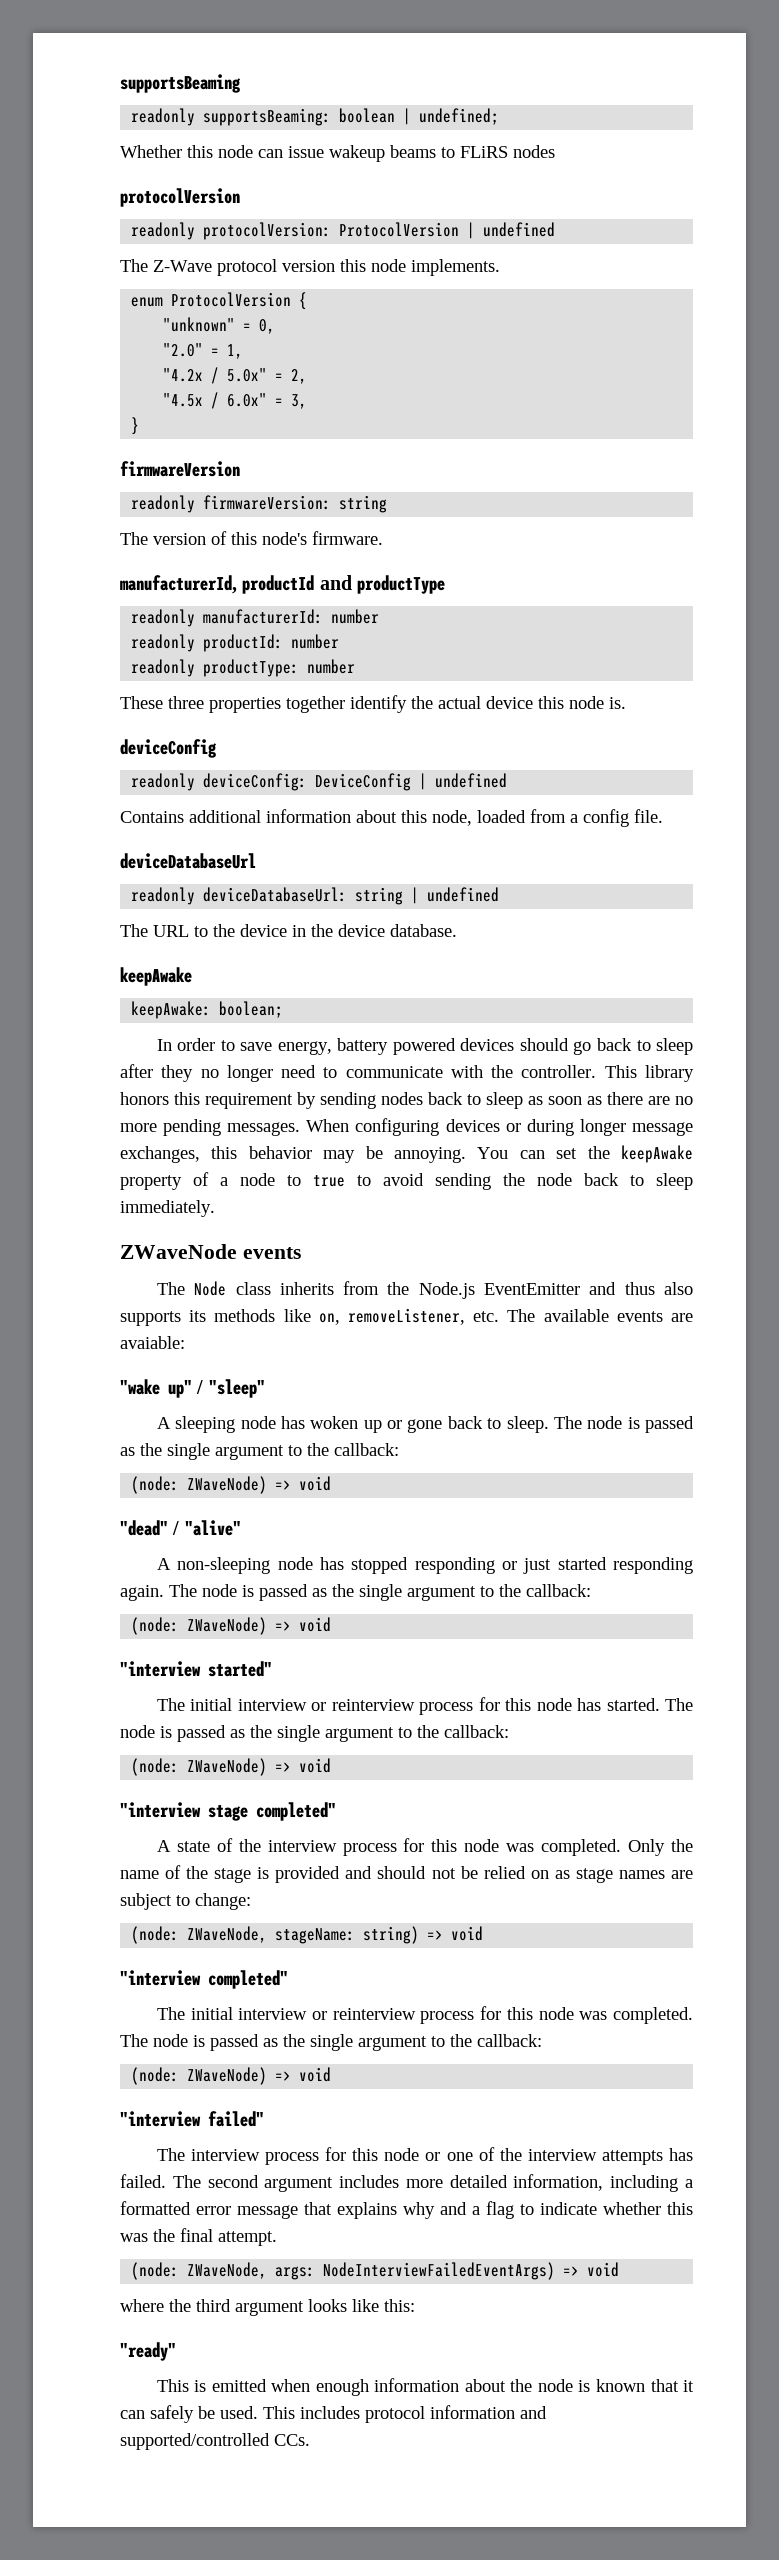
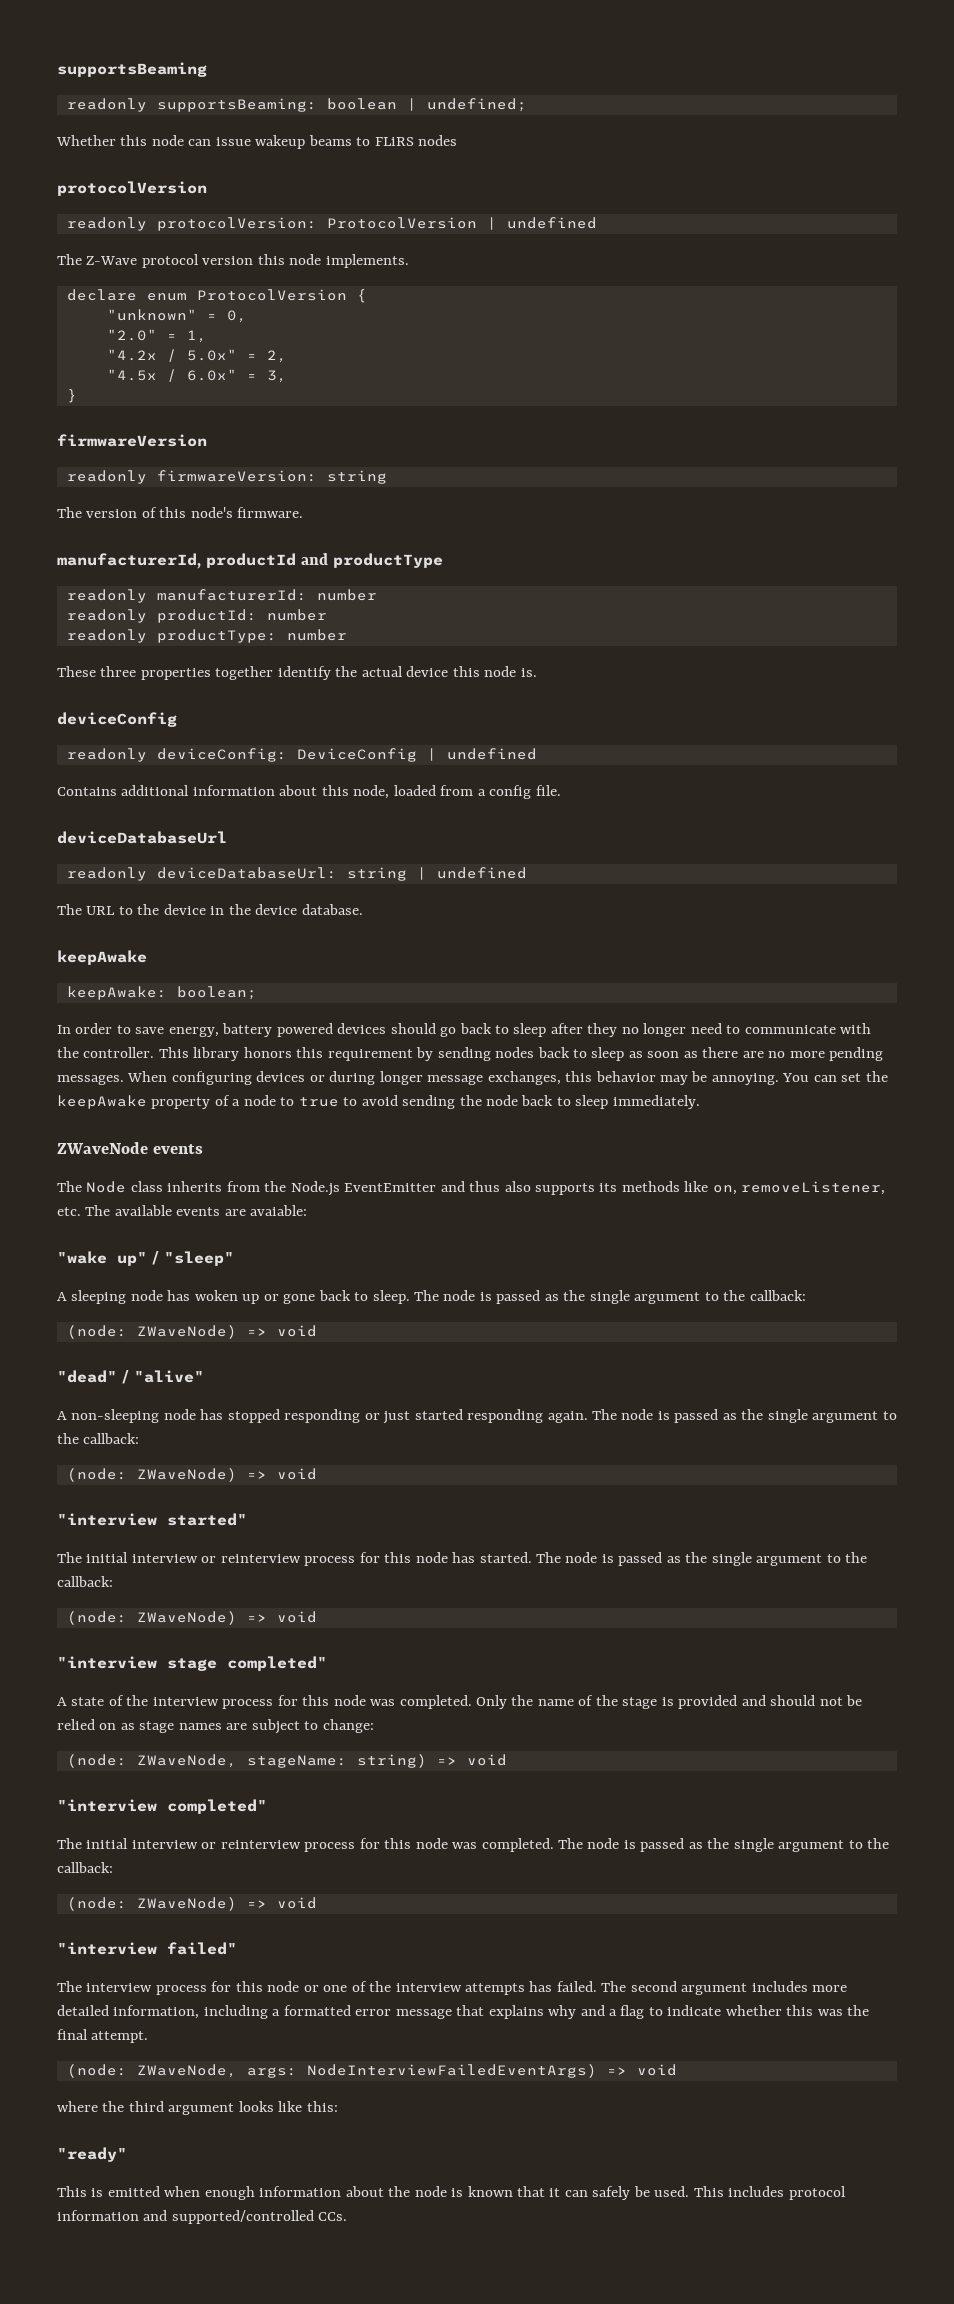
(500, 267) none -> [66,289,137,301] declare

